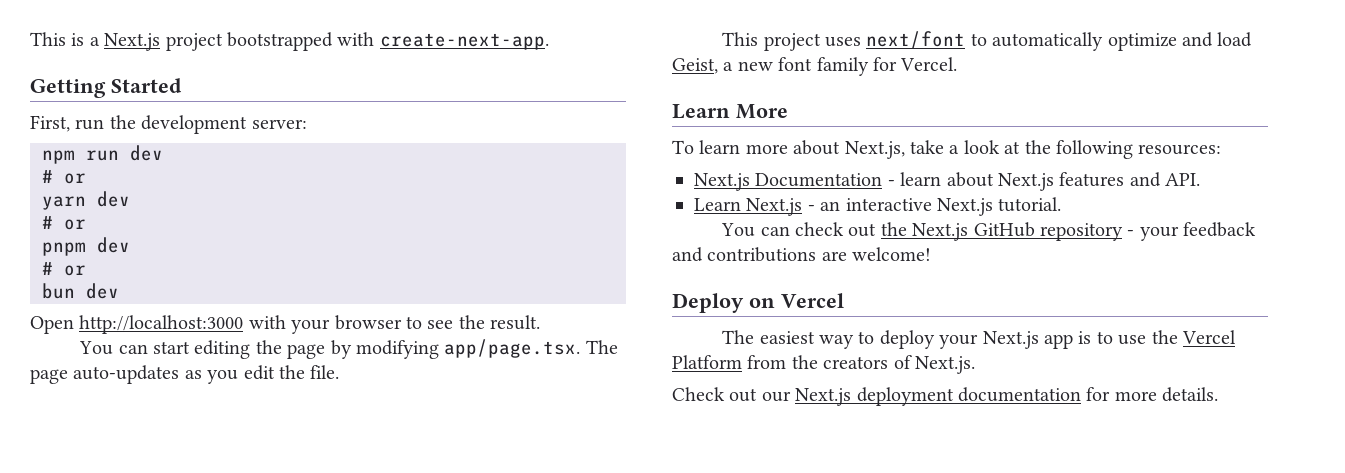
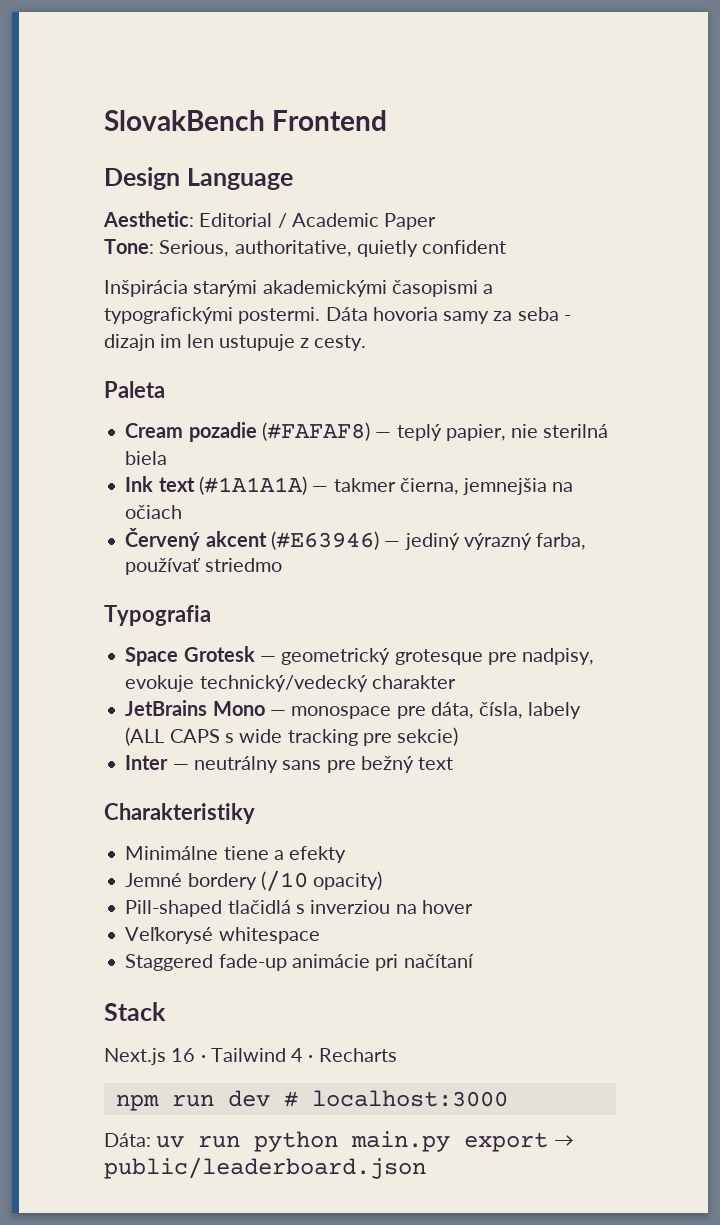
[30,32,549,51] [30,78,182,98] [30,115,307,134] [42,145,163,164] [42,170,86,184] [42,191,130,210] [42,216,86,230] [42,237,130,256] [42,262,86,276] [42,283,119,299] [30,315,541,334] [79,339,618,359] [30,365,340,384] [722,31,1253,51] [672,57,958,76] [672,104,788,119] [672,140,1222,159] [694,172,1201,191] [694,197,1062,216] [721,222,1257,241] [672,247,932,262] [672,293,844,313] [722,330,1236,349] [672,355,975,374] [672,387,1219,406] This is a Next.js project bootstrapped with create-next-app. // Getting Started // First, run the development server: // npm run dev // # or // yarn dev // # or // pnpm dev // # or // bun dev // Open http://localhost:3000 with your browser to see the result. // You can start editing the page by modifying app/page.tsx. The page auto-updates as you edit the file. // This project uses next/font to automatically optimize and load Geist, a new font family for Vercel. // Learn More // To learn more about Next.js, take a look at the following resources: // Next.js Documentation - learn about Next.js features and API. // Learn Next.js - an interactive Next.js tutorial. // You can check out the Next.js GitHub repository - your feedback and contributions are welcome! // Deploy on Vercel // The easiest way to deploy your Next.js app is to use the Vercel Platform from the creators of Next.js. // Check out our Next.js deployment documentation for more details. -> [104,110,388,131] [104,167,293,190] [103,211,437,230] [104,239,507,257] [104,280,494,297] [104,307,571,324] [104,334,367,351] [104,381,165,398] [125,422,609,442] [125,451,168,465] [125,476,574,495] [125,505,183,519] [125,528,587,551] [125,558,282,575] [104,605,211,626] [125,646,595,666] [125,675,456,692] [125,700,582,719] [125,727,459,746] [125,755,454,773] [104,803,255,824] [125,846,347,863] [125,870,383,892] [125,900,473,917] [125,927,320,944] [125,954,474,971] [104,1002,166,1021] [104,1048,397,1065] [115,1090,508,1111] [104,1131,574,1152] [104,1157,426,1179] SlovakBench Frontend // Design Language // Aesthetic: Editorial / Academic Paper // Tone: Serious, authoritative, quietly confident // Inšpirácia starými akademickými časopismi a typografickými postermi. Dáta hovoria samy za seba - dizajn im len ustupuje z cesty. // Paleta // Cream pozadie (#FAFAF8) — teplý papier, nie sterilná biela // Ink text (#1A1A1A) — takmer čierna, jemnejšia na očiach // Červený akcent (#E63946) — jediný výrazný farba, používať striedmo // Typografia // Space Grotesk — geometrický grotesque pre nadpisy, evokuje technický/vedecký charakter // JetBrains Mono — monospace pre dáta, čísla, labely (ALL CAPS s wide tracking pre sekcie) // Inter — neutrálny sans pre bežný text // Charakteristiky // Minimálne tiene a efekty // Jemné bordery (/10 opacity) // Pill-shaped tlačidlá s inverziou na hover // Veľkorysé whitespace // Staggered fade-up animácie pri načítaní // Stack // Next.js 16 · Tailwind 4 · Recharts // npm run dev # localhost:3000 // Dáta: uv run python main.py export → public/leaderboard.json

